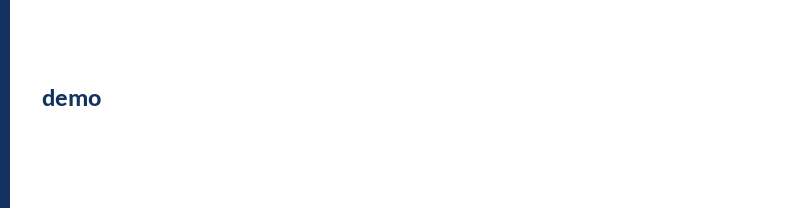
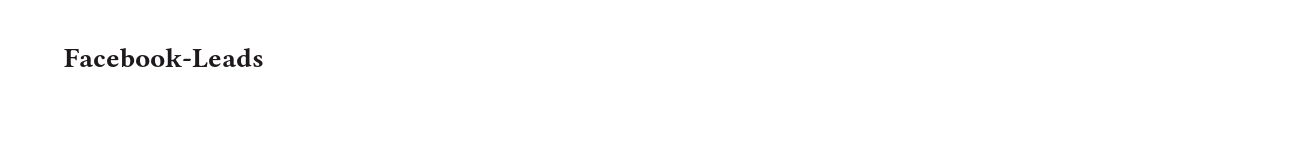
[42,89,101,106] demo -> [64,48,264,68] Facebook-Leads

